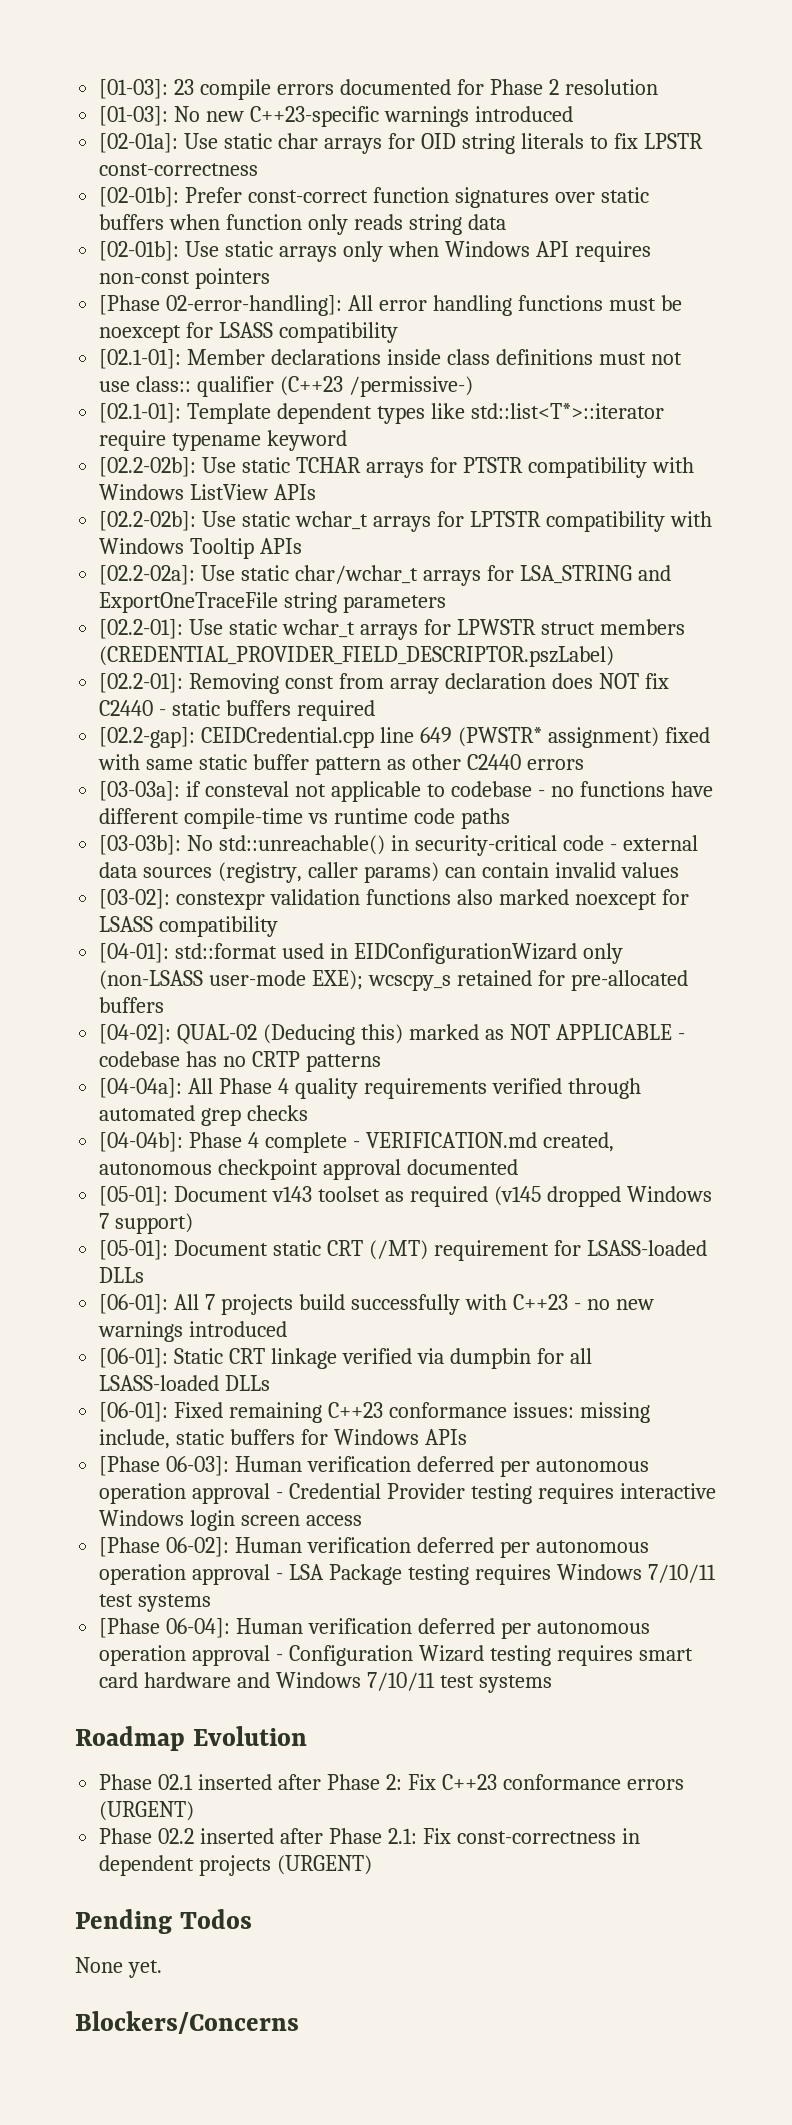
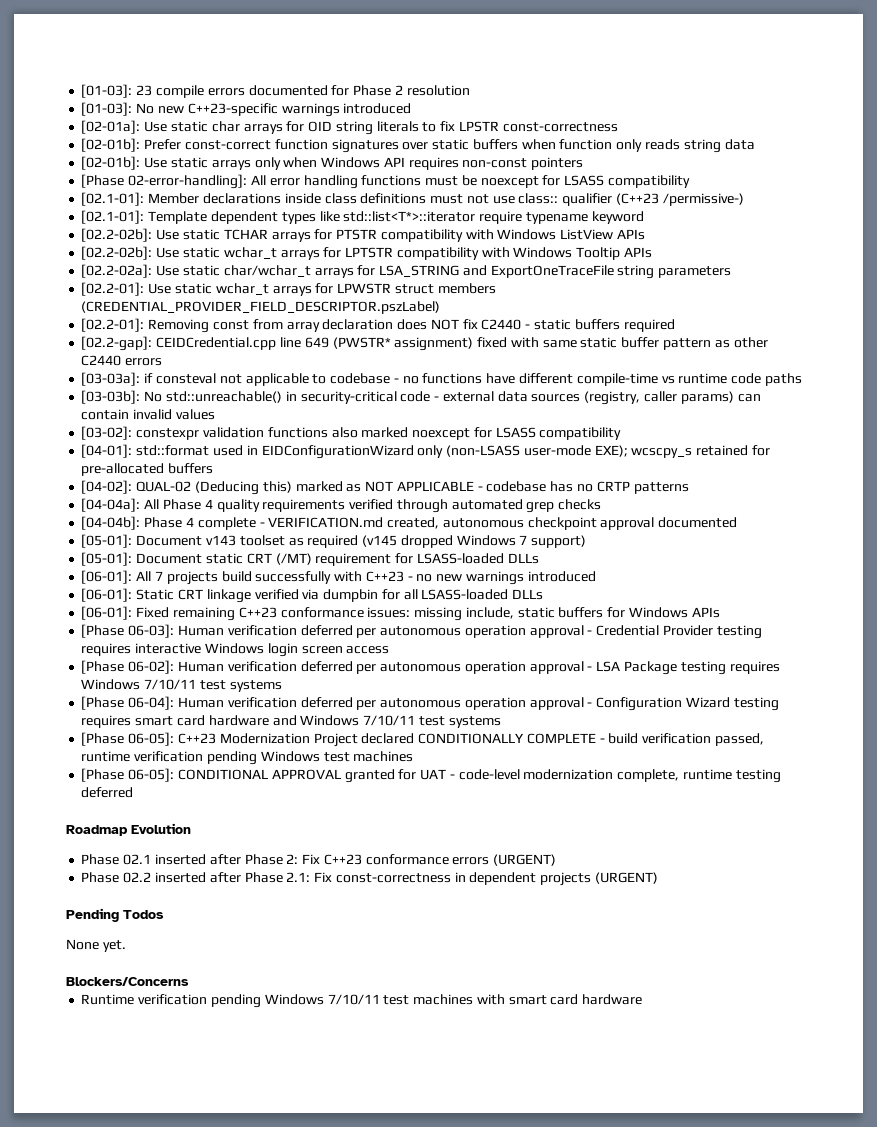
(552, 1684) none -> [81,732,764,747] [81,751,414,765] [81,768,781,783] [81,787,134,798] // [Phase 06-05]: C++23 Modernization Project declared CONDITIONALLY COMPLETE - build verification passed, runtime verification pending Windows test machines // [Phase 06-05]: CONDITIONAL APPROVAL granted for UAT - code-level modernization complete, runtime testing deferred
(299, 2022) none -> [81,994,643,1008] // Runtime verification pending Windows 7/10/11 test machines with smart card hardware

